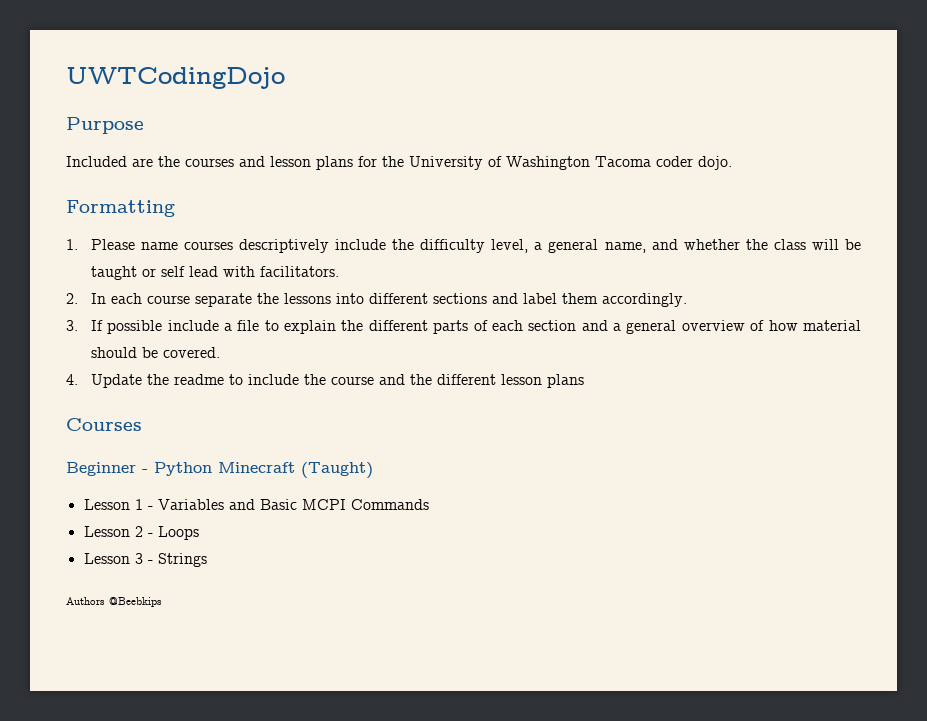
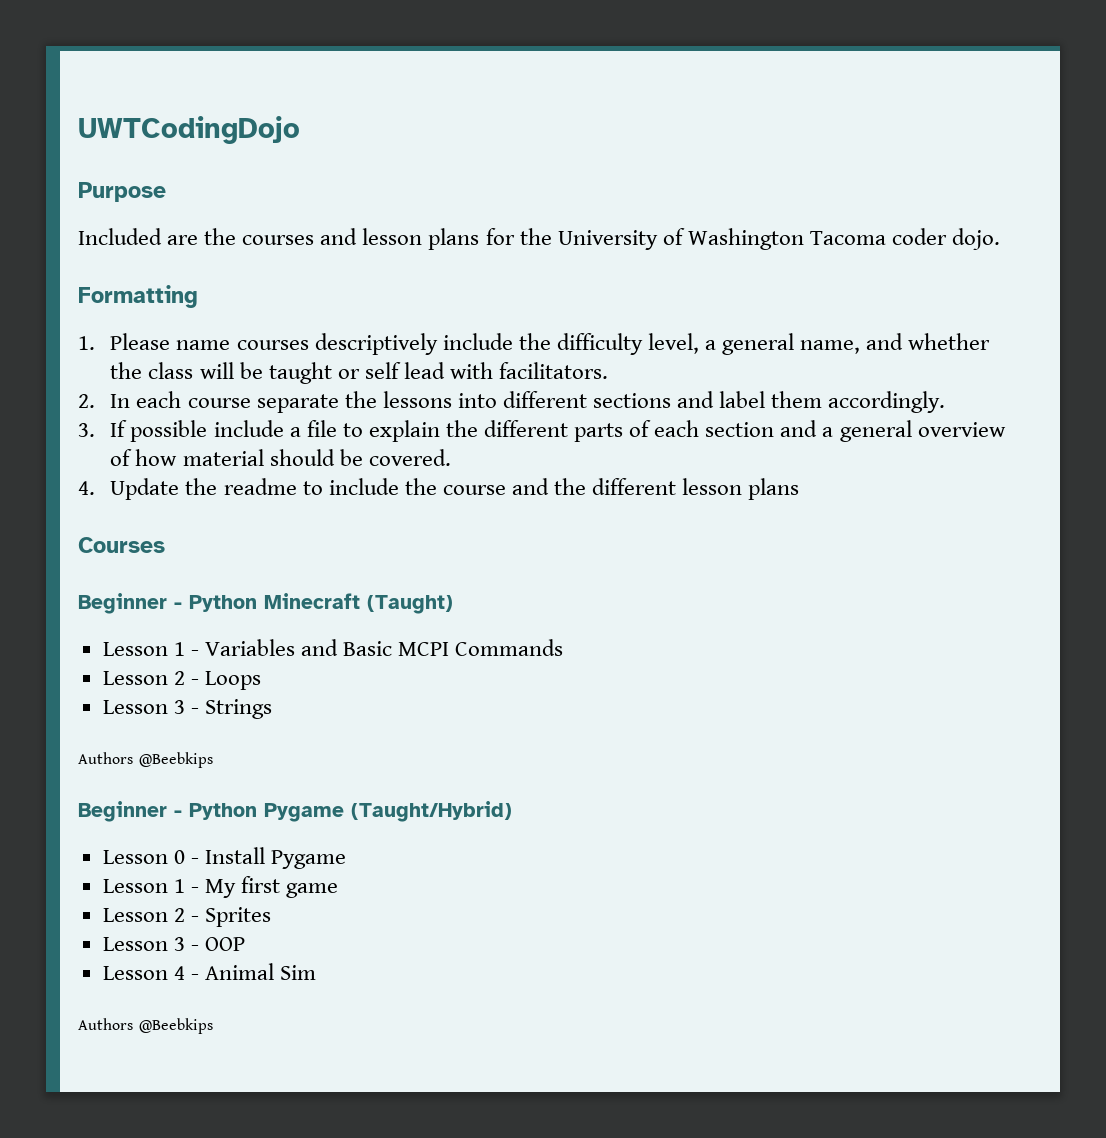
(161, 602) none -> [78,801,512,822] [102,847,347,869] [102,876,339,898] [102,907,271,927] [102,937,245,951] [102,963,317,980] [78,1018,214,1034] // Beginner - Python Pygame (Taught/Hybrid) // Lesson 0 - Install Pygame // Lesson 1 - My first game // Lesson 2 - Sprites // Lesson 3 - OOP // Lesson 4 - Animal Sim // Authors @Beebkips

